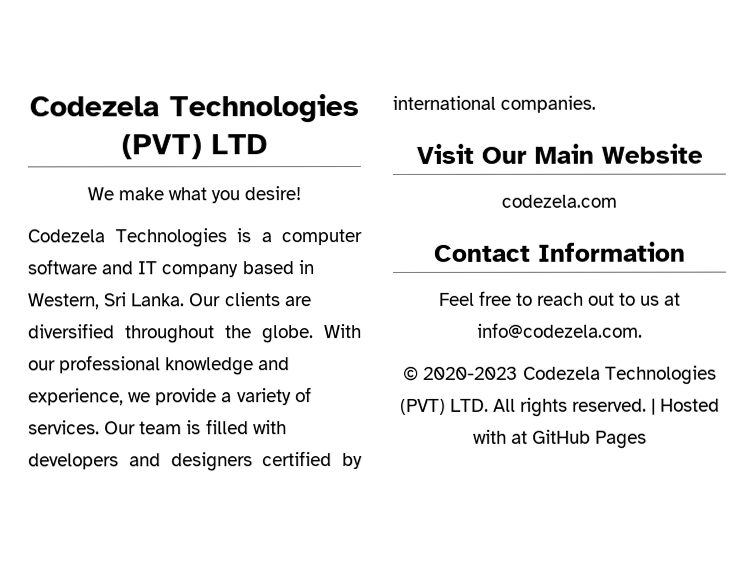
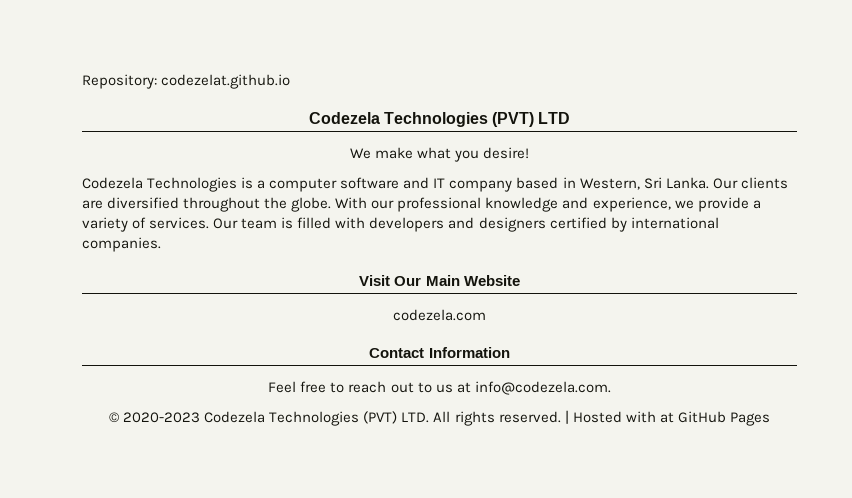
(29, 106) none -> [82,74,291,89] Repository: codezelat.github.io //

